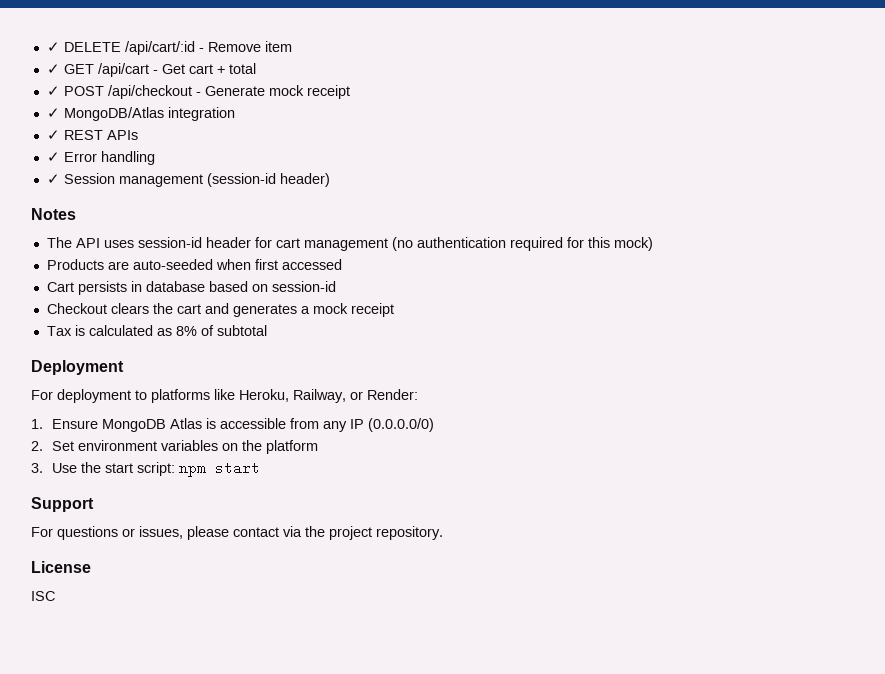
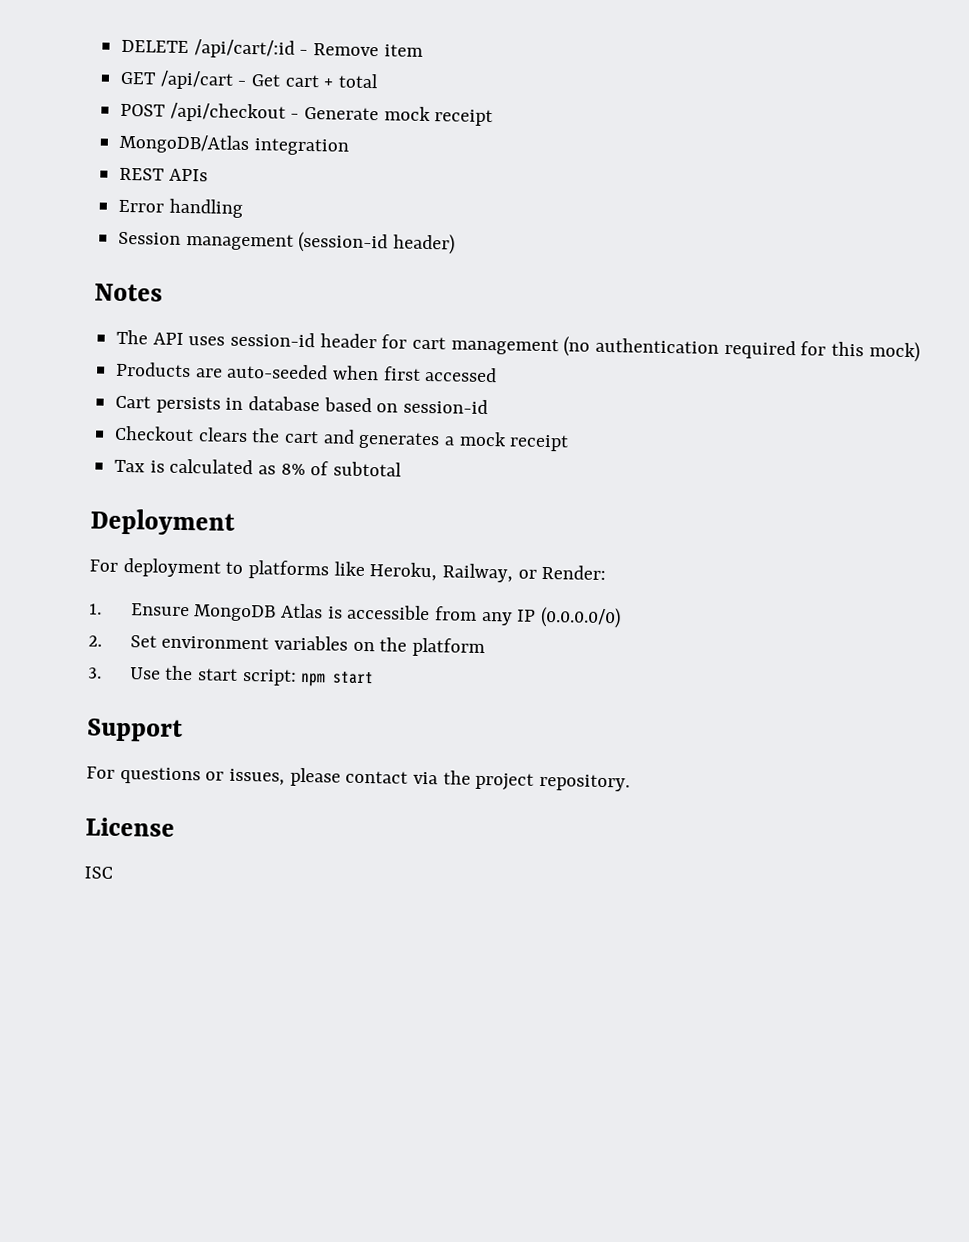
[46,42,60,52] ✓ -> (121, 46) none
[46,64,60,74] ✓ -> (423, 50) none
[46,86,60,96] ✓ -> (380, 81) none
[46,108,60,118] ✓ -> (494, 118) none
[46,130,60,140] ✓ -> (349, 147) none
[46,152,60,162] ✓ -> (208, 175) none
[46,174,60,184] ✓ -> (243, 208) none

